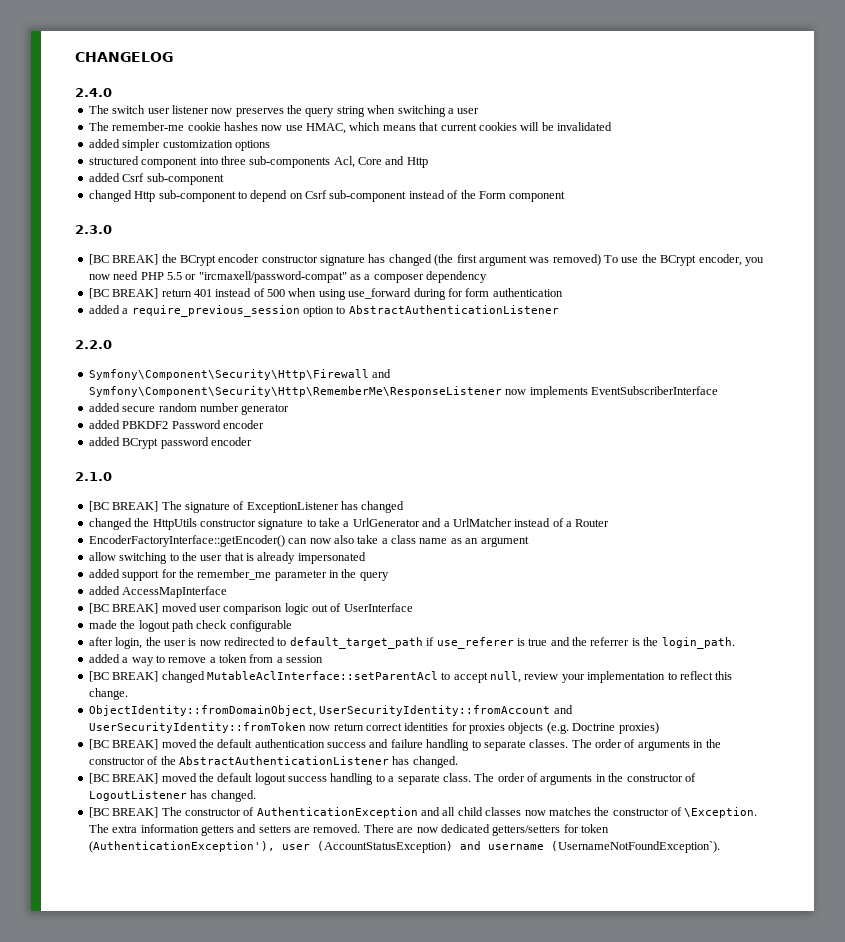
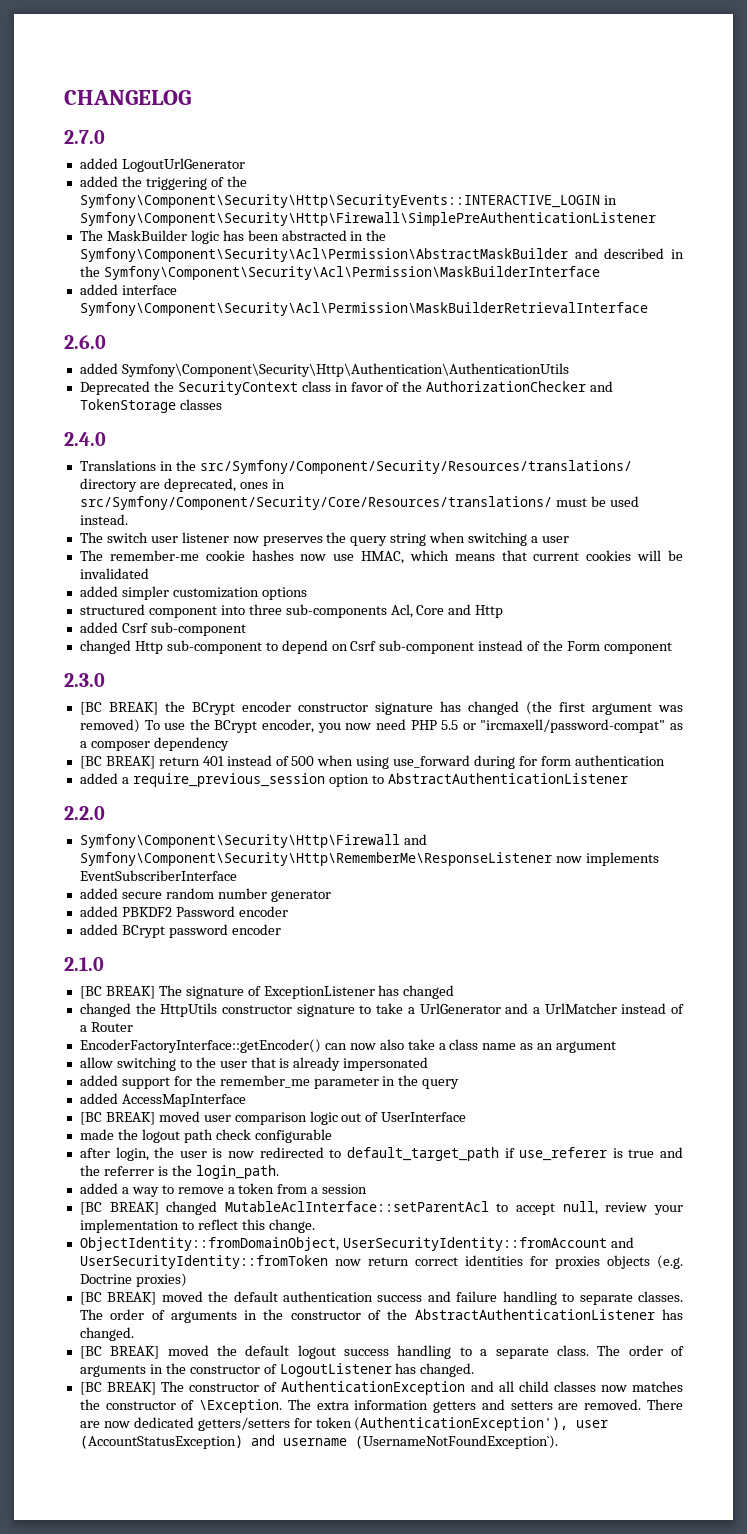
[75,88,112,97] 2.4.0 -> [64,130,105,144] [79,158,245,172] [79,176,247,190] [79,194,617,208] [79,212,656,226] [79,230,387,244] [79,248,684,262] [79,266,600,280] [79,284,177,295] [79,302,648,316] [64,335,106,349] [79,363,569,377] [79,381,614,395] [79,399,222,413] [64,432,106,446] [79,460,632,474] [79,478,285,492] [79,496,639,510] [79,514,128,525] 2.7.0 // added LogoutUrlGenerator // added the triggering of the Symfony\Component\Security\Http\SecurityEvents::INTERACTIVE_LOGIN in Symfony\Component\Security\Http\Firewall\SimplePreAuthenticationListener // The MaskBuilder logic has been abstracted in the Symfony\Component\Security\Acl\Permission\AbstractMaskBuilder and described in the Symfony\Component\Security\Acl\Permission\MaskBuilderInterface // added interface Symfony\Component\Security\Acl\Permission\MaskBuilderRetrievalInterface // 2.6.0 // added Symfony\Component\Security\Http\Authentication\AuthenticationUtils // Deprecated the SecurityContext class in favor of the AuthorizationChecker and TokenStorage classes // 2.4.0 // Translations in the src/Symfony/Component/Security/Resources/translations/ directory are deprecated, ones in src/Symfony/Component/Security/Core/Resources/translations/ must be used instead.

